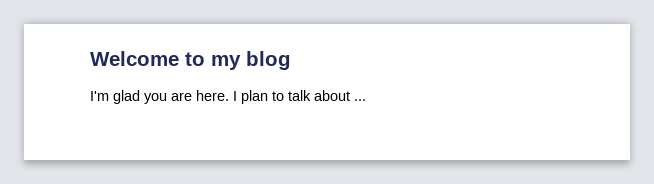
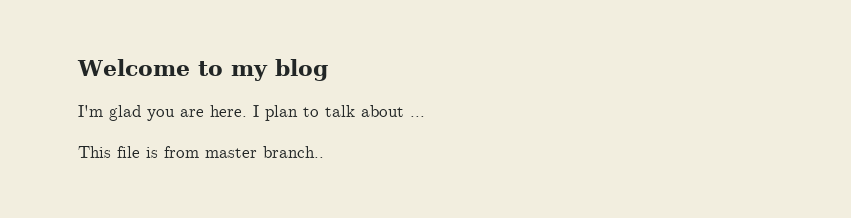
(366, 100) none -> [78,146,324,158] // This file is from master branch..

